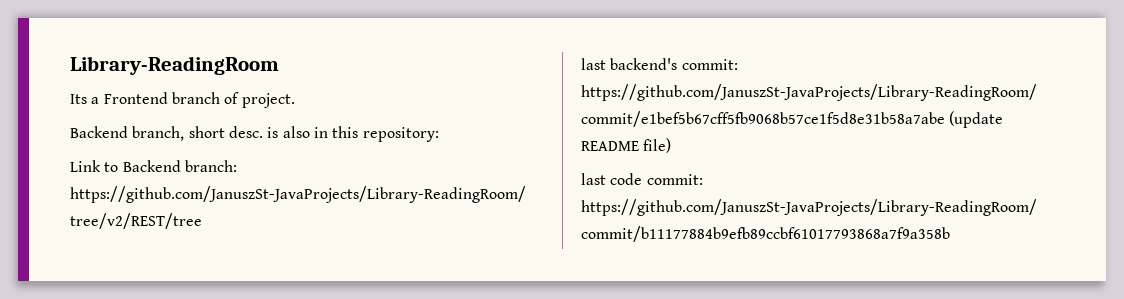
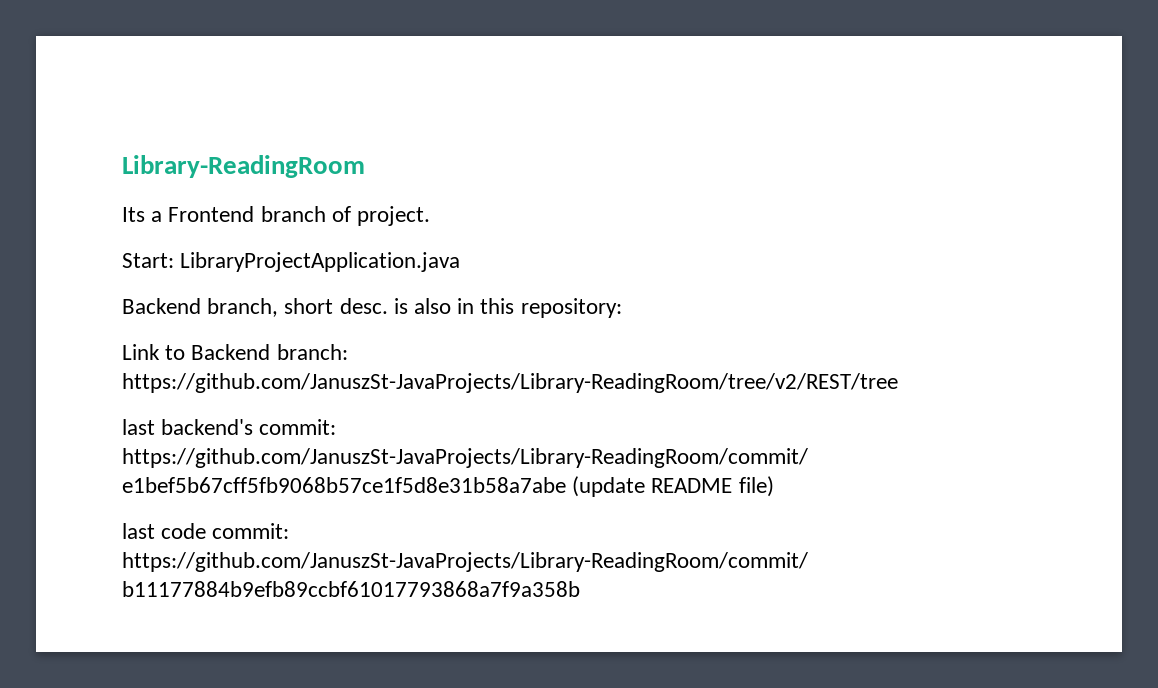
(295, 100) none -> [122,252,461,272] // Start: LibraryProjectApplication.java

